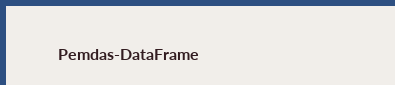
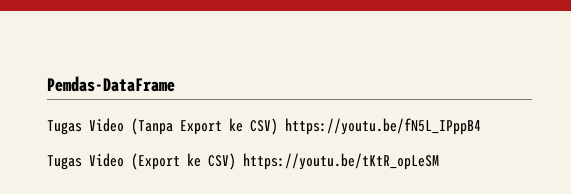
(199, 54) none -> [47,118,481,135] [47,153,439,170] // Tugas Video (Tanpa Export ke CSV) https://youtu.be/fN5L_IPppB4 // Tugas Video (Export ke CSV) https://youtu.be/tKtR_opLeSM

